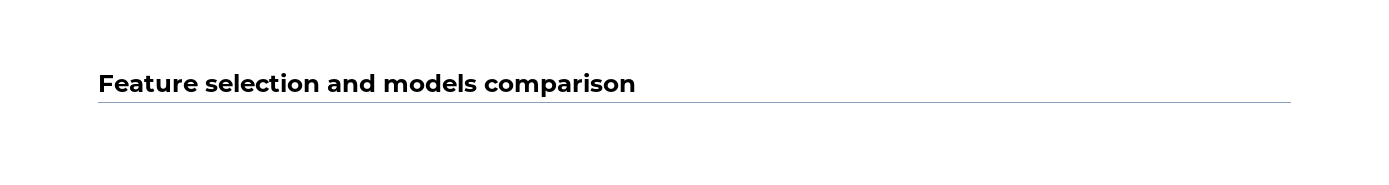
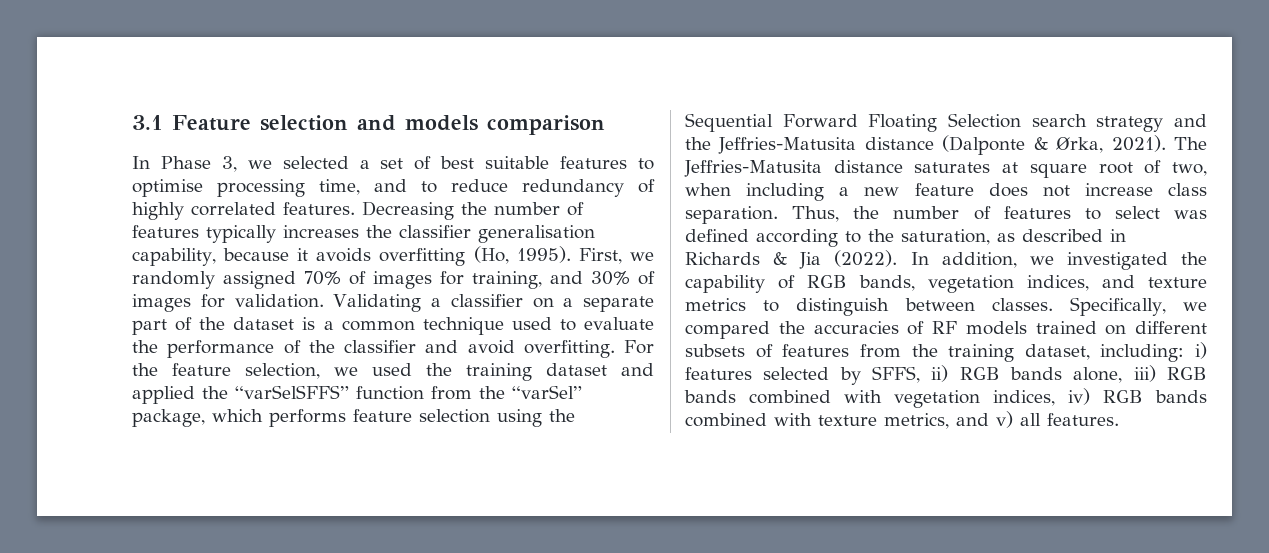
(98, 83) none -> [132,115,163,130] 3.1
(636, 85) none -> [132,156,655,172] [132,179,655,197] [132,201,584,220] [132,225,595,243] [132,246,654,266] [132,271,655,289] [132,294,654,312] [132,317,655,335] [132,340,654,358] [132,363,654,381] [132,385,582,404] [132,409,575,427] [685,113,1207,132] [685,135,1207,155] [684,160,1207,178] [685,183,1207,201] [685,206,1207,224] [685,229,1126,247] [685,250,1207,270] [685,275,1207,293] [685,297,1207,316] [685,321,1207,339] [685,342,1207,362] [685,365,1207,385] [684,388,1207,408] [685,411,1119,429] // In Phase 3, we selected a set of best suitable features to optimise processing time, and to reduce redundancy of highly correlated features. Decreasing the number of features typically increases the classifier generalisation capability, because it avoids overfitting (Ho, 1995). First, we randomly assigned 70% of images for training, and 30% of images for validation. Validating a classifier on a separate part of the dataset is a common technique used to evaluate the performance of the classifier and avoid overfitting. For the feature selection, we used the training dataset and applied the “varSelSFFS” function from the “varSel” package, which performs feature selection using the Sequential Forward Floating Selection search strategy and the Jeffries-Matusita distance (Dalponte & Ørka, 2021). The Jeffries-Matusita distance saturates at square root of two, when including a new feature does not increase class separation. Thus, the number of features to select was defined according to the saturation, as described in Richards & Jia (2022). In addition, we investigated the capability of RGB bands, vegetation indices, and texture metrics to distinguish between classes. Specifically, we compared the accuracies of RF models trained on different subsets of features from the training dataset, including: i) features selected by SFFS, ii) RGB bands alone, iii) RGB bands combined with vegetation indices, iv) RGB bands combined with texture metrics, and v) all features.

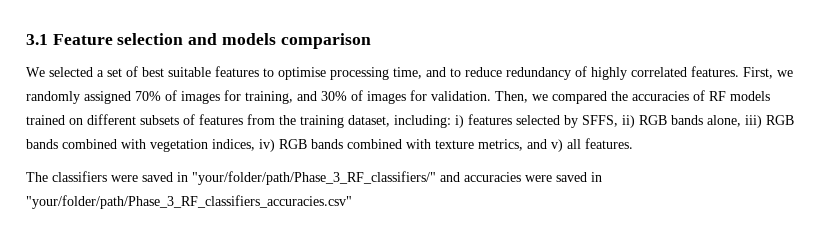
[132,156,272,172] In Phase 3, we -> [26,67,45,77] We
[362,201,584,220] [132,225,595,243] [132,246,571,266] Decreasing the number of features typically increases the classifier generalisation capability, because it avoids overfitting (Ho, 1995). -> (739, 71) none
[333,294,654,312] [132,317,655,335] [132,340,654,358] [132,363,654,381] [132,385,582,404] [132,409,575,427] [685,113,1207,132] [685,135,1207,155] [684,160,1207,178] [685,183,1207,201] [685,206,1207,224] [685,229,1126,247] [685,250,1207,270] [685,275,1207,293] [685,297,1166,316] Validating a classifier on a separate part of the dataset is a common technique used to evaluate the performance of the classifier and avoid overfitting. For the feature selection, we used the training dataset and applied the “varSelSFFS” function from the “varSel” package, which performs feature selection using the Sequential Forward Floating Selection search strategy and the Jeffries-Matusita distance (Dalponte & Ørka, 2021). The Jeffries-Matusita distance saturates at square root of two, when including a new feature does not increase class separation. Thus, the number of features to select was defined according to the saturation, as described in Richards & Jia (2022). In addition, we investigated the capability of RGB bands, vegetation indices, and texture metrics to distinguish between classes. Specifically, -> [495,91,528,103] Then,
(1119, 419) none -> [26,171,602,185] [26,195,352,209] // The classifiers were saved in "your/folder/path/Phase_3_RF_classifiers/" and accuracies were saved in "your/folder/path/Phase_3_RF_classifiers_accuracies.csv"

